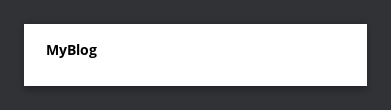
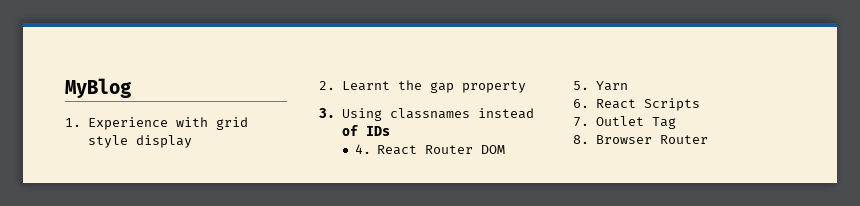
(97, 51) none -> [65,117,248,130] [87,135,192,148] [319,80,526,93] [319,108,534,121] [341,125,390,136] [354,144,506,155] [573,81,628,91] [573,98,700,111] [573,116,676,129] [573,135,708,144] // 1. Experience with grid style display // 2. Learnt the gap property // 3. Using classnames instead of IDs // 4. React Router DOM // 5. Yarn // 6. React Scripts // 7. Outlet Tag // 8. Browser Router

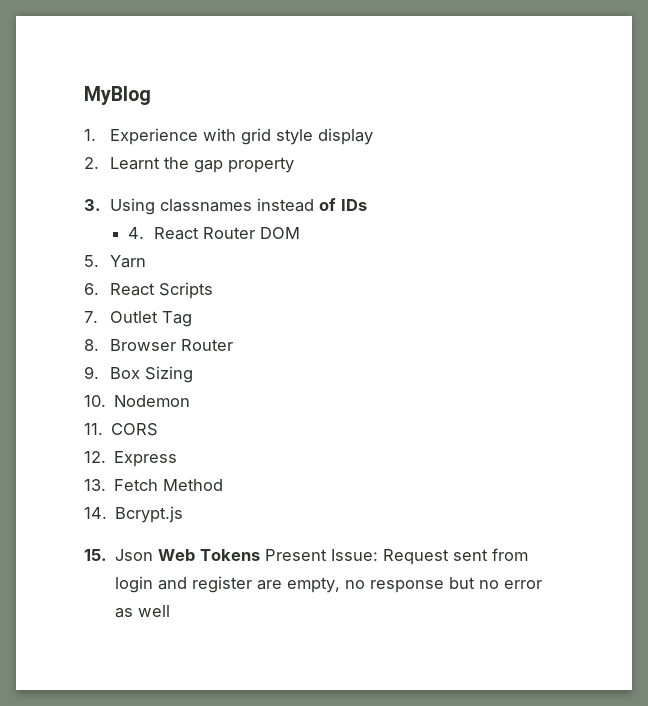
(708, 139) none -> [84,366,193,383] [84,395,191,407] [84,423,159,436] [84,451,178,467] [84,479,224,491] [84,506,184,523] [84,548,529,565] [115,576,543,593] [115,605,171,618] // 9. Box Sizing // 10. Nodemon // 11. CORS // 12. Express // 13. Fetch Method // 14. Bcrypt.js // 15. Json Web Tokens Present Issue: Request sent from login and register are empty, no response but no error as well

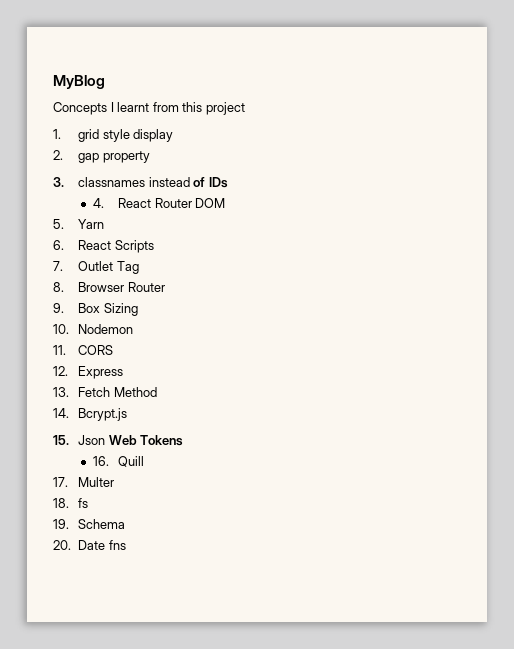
(151, 95) none -> [53,102,245,115] // Concepts I learnt from this project
[109,128,236,145] Experience with -> (61, 134) none
[109,157,189,170] Learnt the -> (63, 155) none
[109,198,155,215] Using -> (64, 182) none
[265,548,529,565] [115,576,543,593] [115,605,171,618] Present Issue: Request sent from login and register are empty, no response but no error as well -> [92,456,145,467] [53,477,115,487] [53,498,89,508] [53,519,126,529] [53,540,126,550] // 16. Quill // 17. Multer // 18. fs // 19. Schema // 20. Date fns

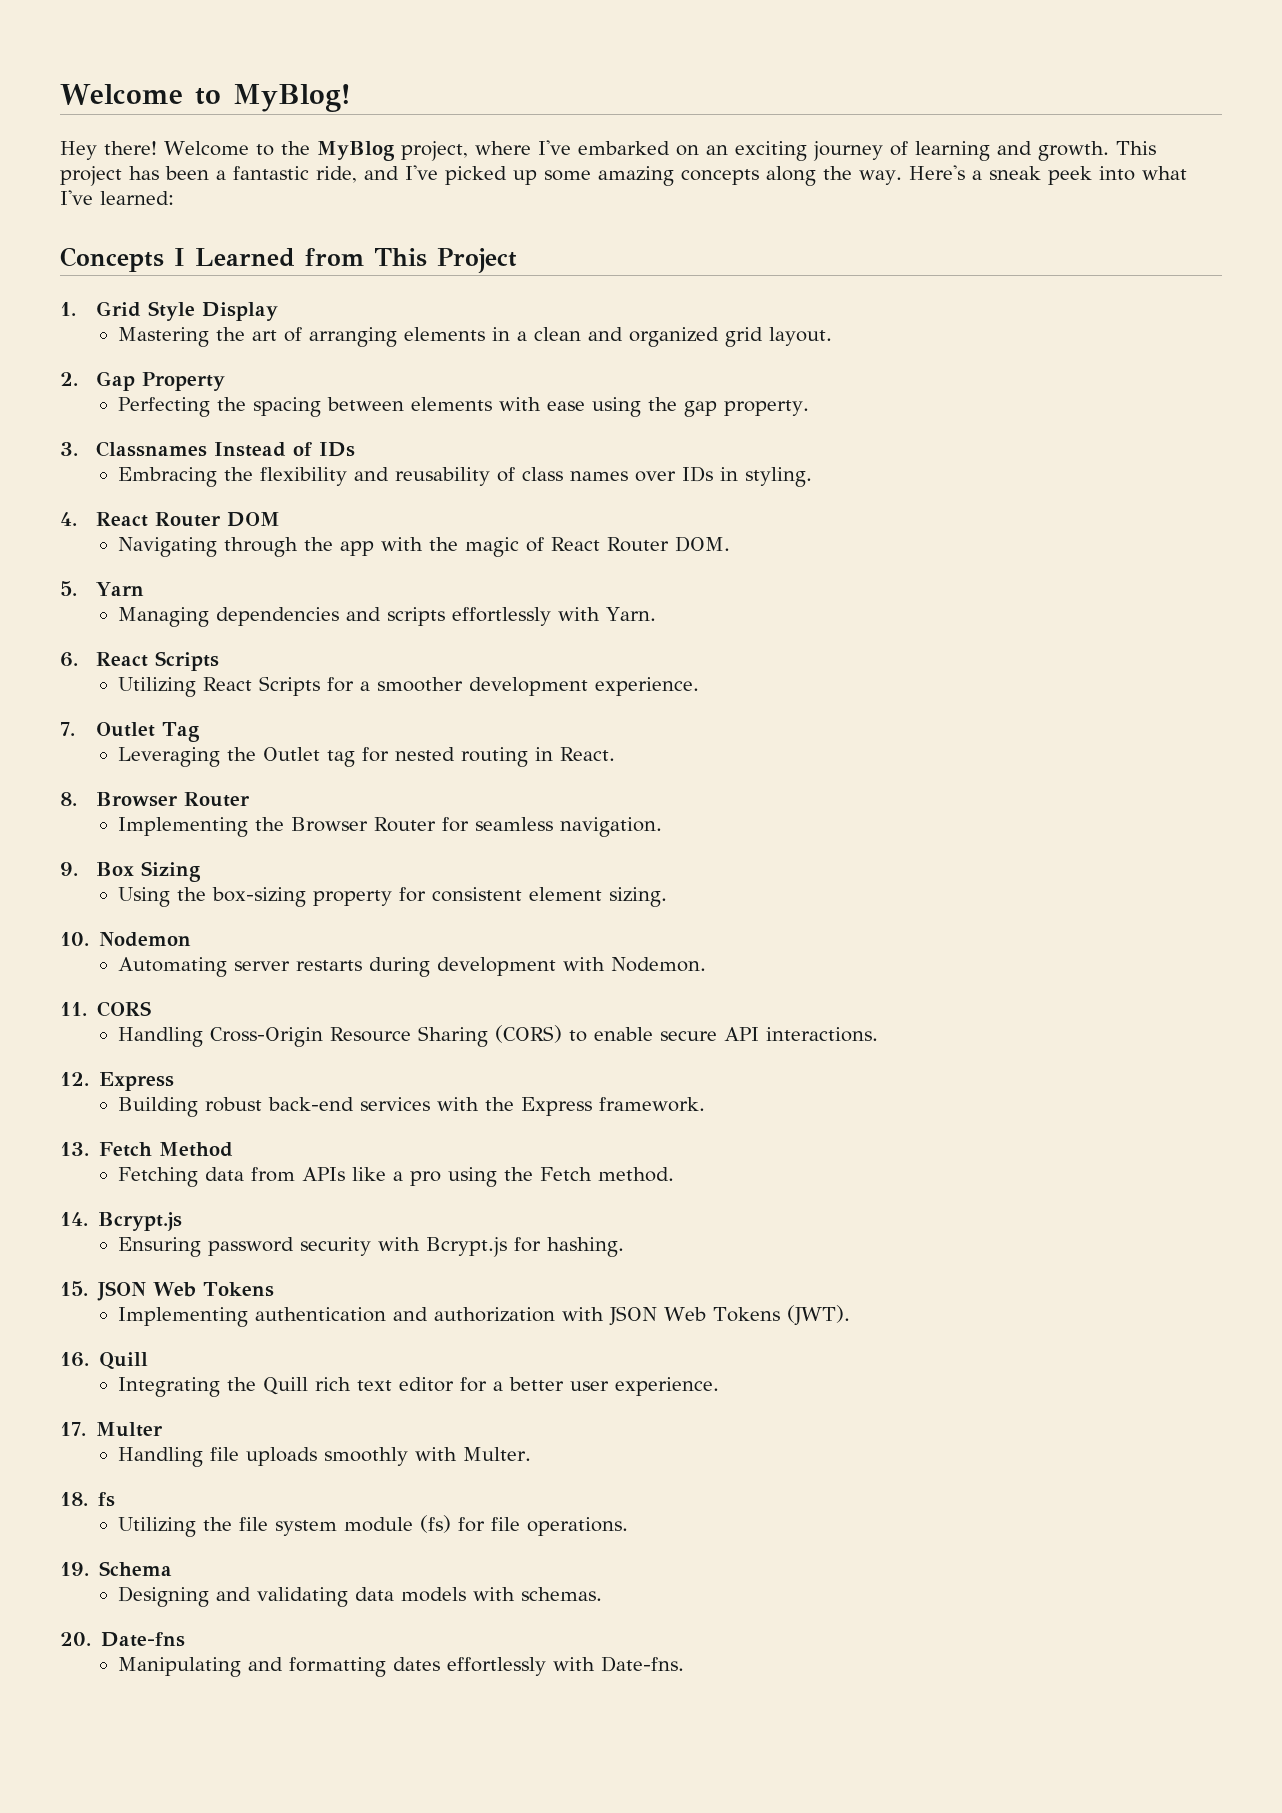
[53,75,105,89] [53,102,245,115] [53,129,174,142] [53,150,150,163] MyBlog // Concepts I learnt from this project // 1. grid style display // 2. gap property -> [60,84,350,112] [60,140,1156,161] [60,165,1187,186] [60,190,174,205] [60,247,517,273] [60,301,278,321] [118,327,833,347] [60,371,225,391] [118,397,810,417] Welcome to MyBlog! // Hey there! Welcome to the MyBlog project, where I've embarked on an exciting journey of learning and growth. This project has been a fantastic ride, and I've picked up some amazing concepts along the way. Here's a sneak peek into what I've learned: // Concepts I Learned from This Project // 1. Grid Style Display // Mastering the art of arranging elements in a clean and organized grid layout. // 2. Gap Property // Perfecting the spacing between elements with ease using the gap property.
[78,177,190,187] classnames instead -> [95,441,286,457] Classnames Instead
[92,198,226,208] [53,219,105,229] [53,240,154,253] [53,261,139,274] [53,282,165,292] [53,303,138,316] [53,324,134,334] [53,345,114,355] [53,366,124,379] [53,387,157,397] [53,408,128,421] 4. React Router DOM // 5. Yarn // 6. React Scripts // 7. Outlet Tag // 8. Browser Router // 9. Box Sizing // 10. Nodemon // 11. CORS // 12. Express // 13. Fetch Method // 14. Bcrypt.js -> [118,466,813,487] [60,512,280,527] [118,536,731,557] [60,581,144,596] [118,607,657,627] [60,651,219,671] [118,676,700,697] [60,722,200,742] [118,747,616,767] [60,792,250,807] [118,817,663,837] [60,861,201,882] [118,887,668,907] [60,932,192,947] [118,957,707,977] [60,1001,152,1017] [118,1025,879,1047] [60,1072,175,1091] [118,1097,706,1117] [60,1142,234,1157] [118,1167,675,1187] [60,1212,183,1231] [118,1237,625,1257] Embracing the flexibility and reusability of class names over IDs in styling. // 4. React Router DOM // Navigating through the app with the magic of React Router DOM. // 5. Yarn // Managing dependencies and scripts effortlessly with Yarn. // 6. React Scripts // Utilizing React Scripts for a smoother development experience. // 7. Outlet Tag // Leveraging the Outlet tag for nested routing in React. // 8. Browser Router // Implementing the Browser Router for seamless navigation. // 9. Box Sizing // Using the box-sizing property for consistent element sizing. // 10. Nodemon // Automating server restarts during development with Nodemon. // 11. CORS // Handling Cross-Origin Resource Sharing (CORS) to enable secure API interactions. // 12. Express // Building robust back-end services with the Express framework. // 13. Fetch Method // Fetching data from APIs like a pro using the Fetch method. // 14. Bcrypt.js // Ensuring password security with Bcrypt.js for hashing.
[78,435,106,445] Json -> [97,1281,147,1301] JSON
[92,456,145,467] [53,477,115,487] [53,498,89,508] [53,519,126,529] [53,540,126,550] 16. Quill // 17. Multer // 18. fs // 19. Schema // 20. Date fns -> [118,1305,851,1327] [60,1352,149,1370] [118,1377,720,1397] [60,1422,164,1437] [118,1447,532,1467] [60,1492,116,1507] [118,1515,629,1537] [60,1561,173,1576] [118,1586,603,1607] [60,1632,186,1647] [118,1656,685,1677] Implementing authentication and authorization with JSON Web Tokens (JWT). // 16. Quill // Integrating the Quill rich text editor for a better user experience. // 17. Multer // Handling file uploads smoothly with Multer. // 18. fs // Utilizing the file system module (fs) for file operations. // 19. Schema // Designing and validating data models with schemas. // 20. Date-fns // Manipulating and formatting dates effortlessly with Date-fns.

